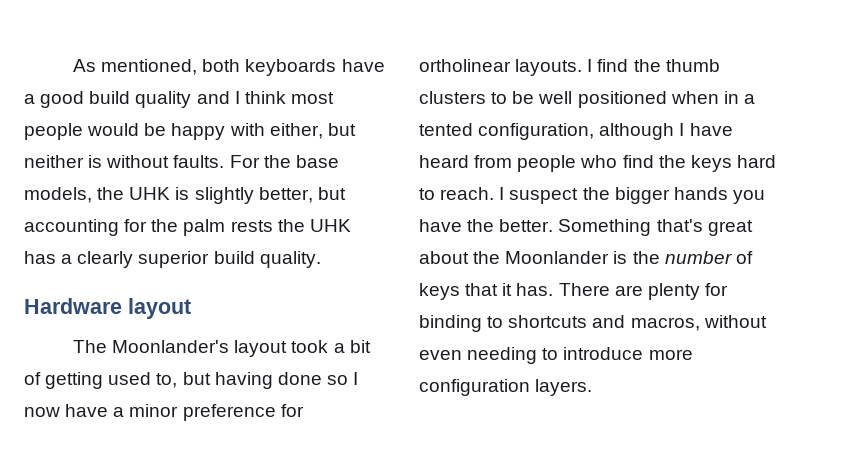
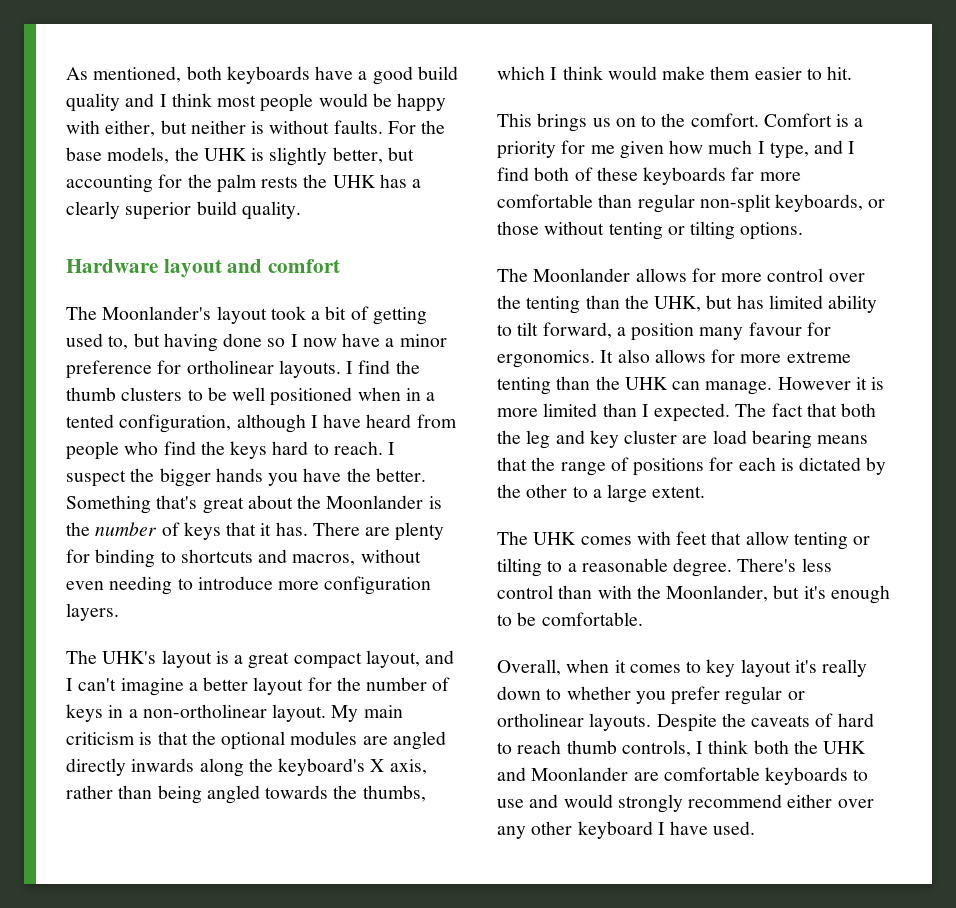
(191, 308) none -> [227,259,341,273] and comfort
(593, 387) none -> [66,650,455,669] [66,677,451,696] [66,704,403,722] [66,731,446,750] [66,758,427,777] [66,785,426,804] [497,66,853,80] [497,113,864,132] [497,140,856,159] [497,167,801,185] [497,194,886,213] [497,221,804,240] [497,268,865,282] [497,295,878,314] [497,322,831,341] [497,349,851,368] [497,376,885,395] [497,403,877,422] [497,430,869,449] [497,457,887,476] [497,484,706,503] [497,531,871,550] [497,558,832,577] [497,585,890,604] [497,612,643,626] [497,659,868,677] [497,686,805,705] [497,713,874,732] [497,740,867,757] [497,767,869,785] [497,794,874,813] [497,821,756,839] // The UHK's layout is a great compact layout, and I can't imagine a better layout for the number of keys in a non-ortholinear layout. My main criticism is that the optional modules are angled directly inwards along the keyboard's X axis, rather than being angled towards the thumbs, which I think would make them easier to hit. // This brings us on to the comfort. Comfort is a priority for me given how much I type, and I find both of these keyboards far more comfortable than regular non-split keyboards, or those without tenting or tilting options. // The Moonlander allows for more control over the tenting than the UHK, but has limited ability to tilt forward, a position many favour for ergonomics. It also allows for more extreme tenting than the UHK can manage. However it is more limited than I expected. The fact that both the leg and key cluster are load bearing means that the range of positions for each is dictated by the other to a large extent. // The UHK comes with feet that allow tenting or tilting to a reasonable degree. There's less control than with the Moonlander, but it's enough to be comfortable. // Overall, when it comes to key layout it's really down to whether you prefer regular or ortholinear layouts. Despite the caveats of hard to reach thumb controls, I think both the UHK and Moonlander are comfortable keyboards to use and would strongly recommend either over any other keyboard I have used.

